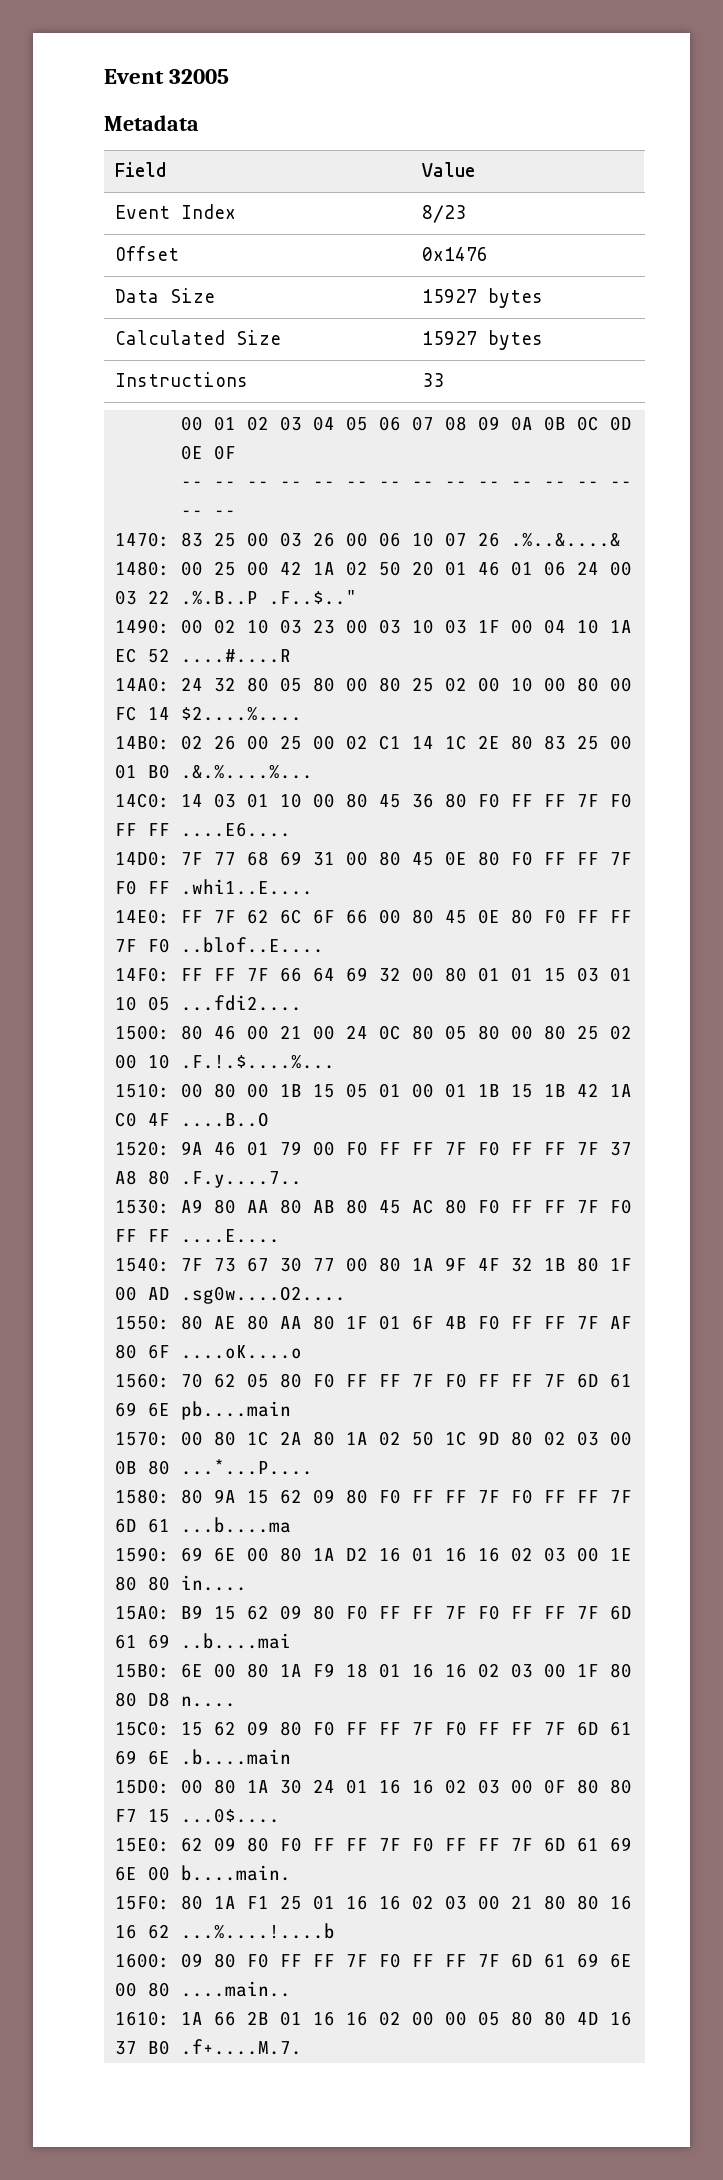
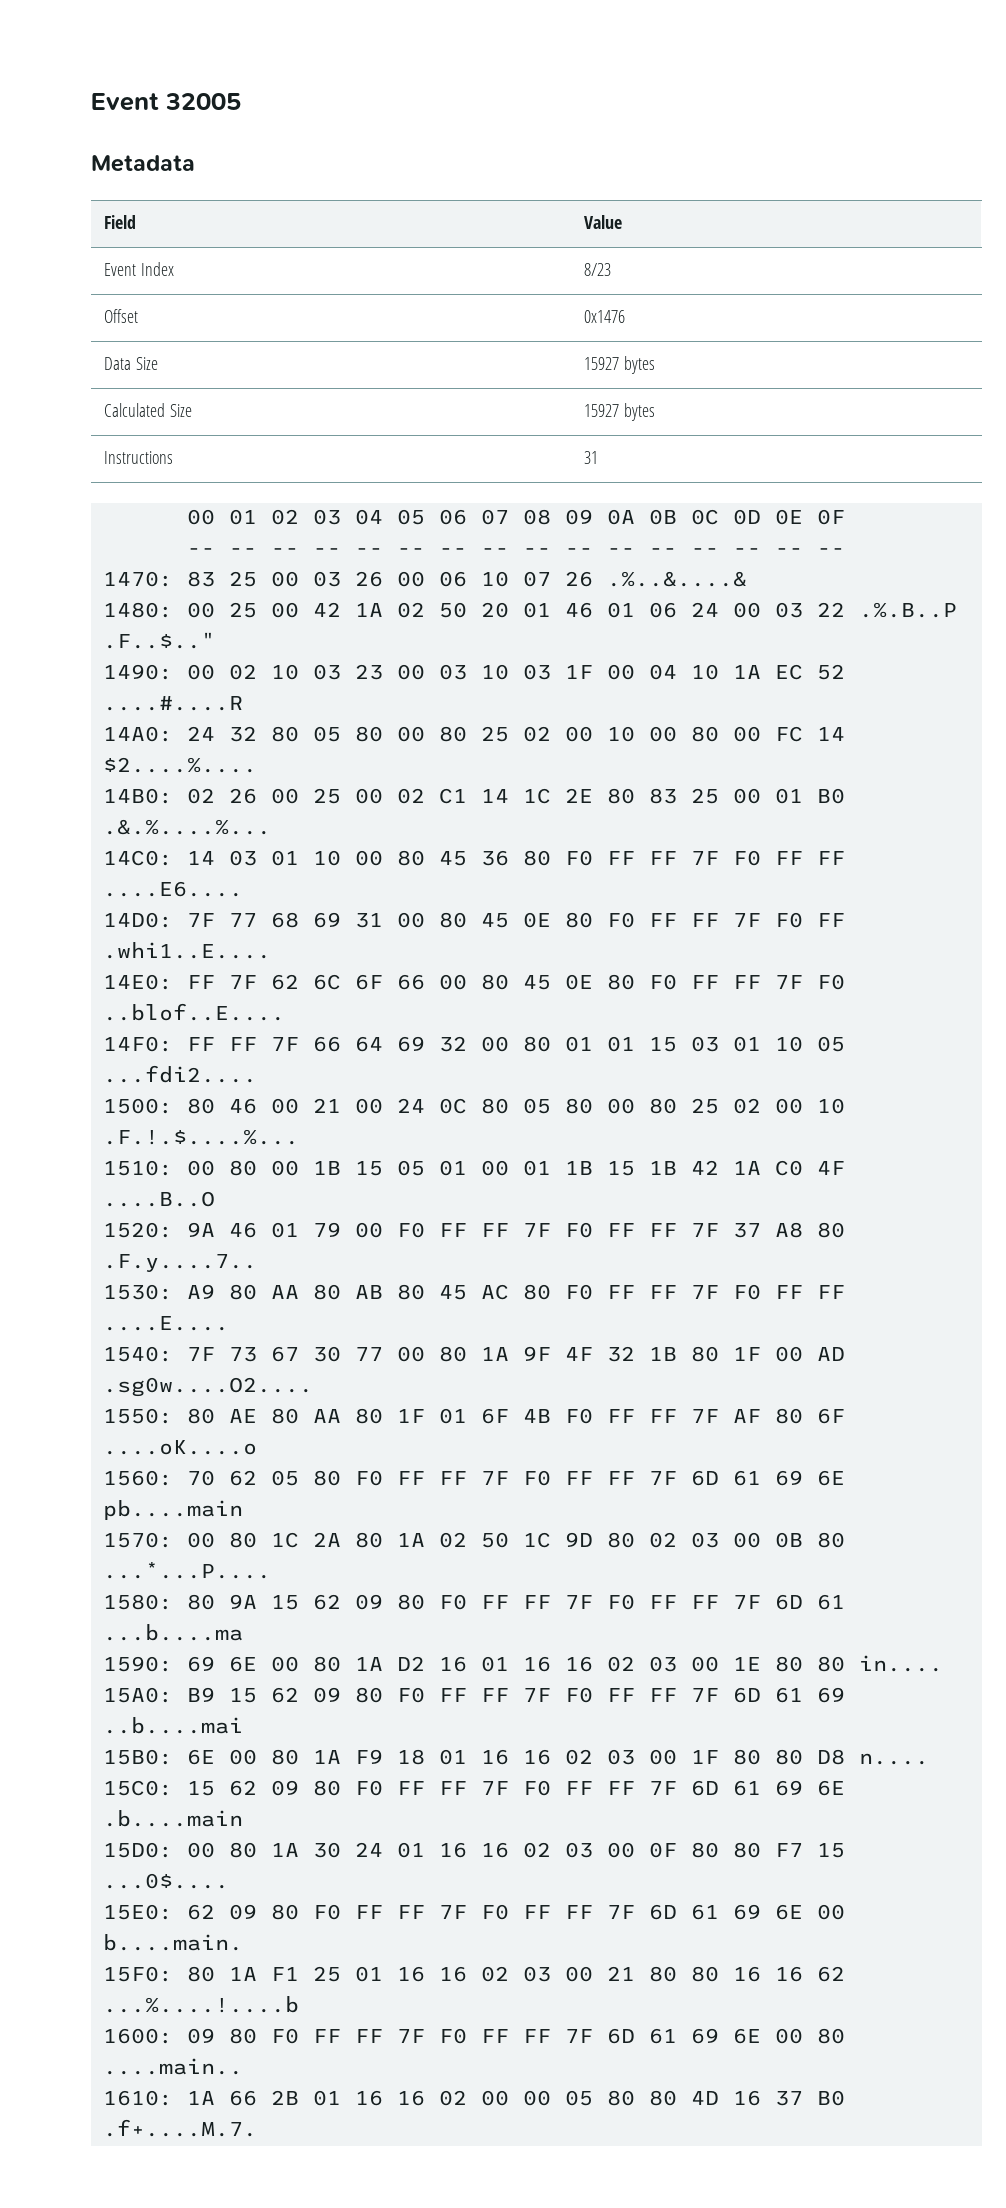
[421,373,444,387] 33 -> [583,451,598,464] 31

